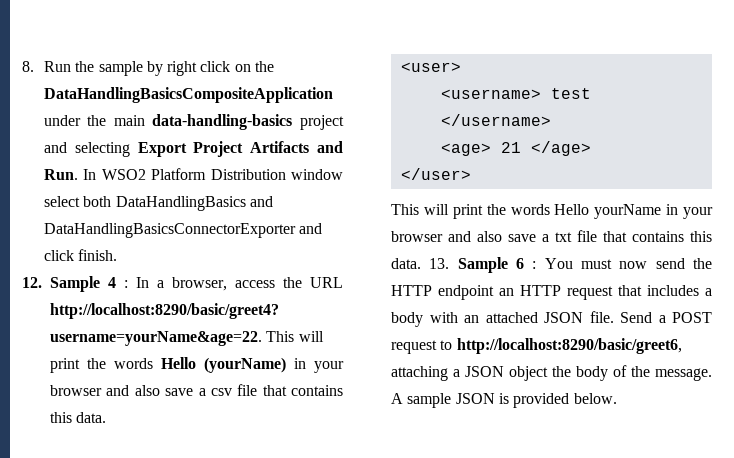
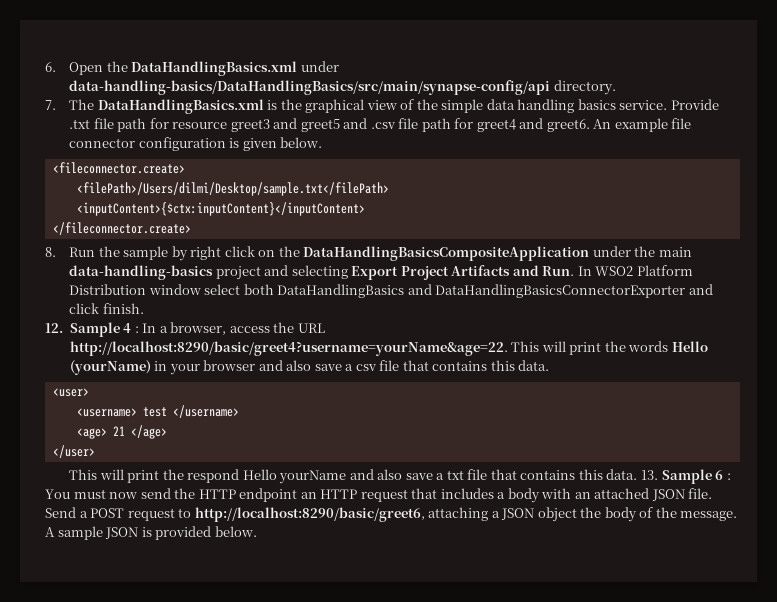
(22, 66) none -> [45,61,339,76] [69,80,616,95] [45,99,719,114] [69,118,692,132] [69,137,323,151] [52,162,185,174] [76,182,389,196] [76,202,365,216] [52,222,191,235] 6. Open the DataHandlingBasics.xml under data-handling-basics/DataHandlingBasics/src/main/synapse-config/api directory. // 7. The DataHandlingBasics.xml is the graphical view of the simple data handling basics service. Provide .txt file path for resource greet3 and greet5 and .csv file path for greet4 and greet6. An example file connector configuration is given below. // <fileconnector.create> // <filePath>/Users/dilmi/Desktop/sample.txt</filePath> // <inputContent>{$ctx:inputContent}</inputContent> // </fileconnector.create> //
[510,204,550,215] words -> [187,469,240,483] respond
[666,204,713,219] [391,231,443,242] in your browser -> (347, 477) none

